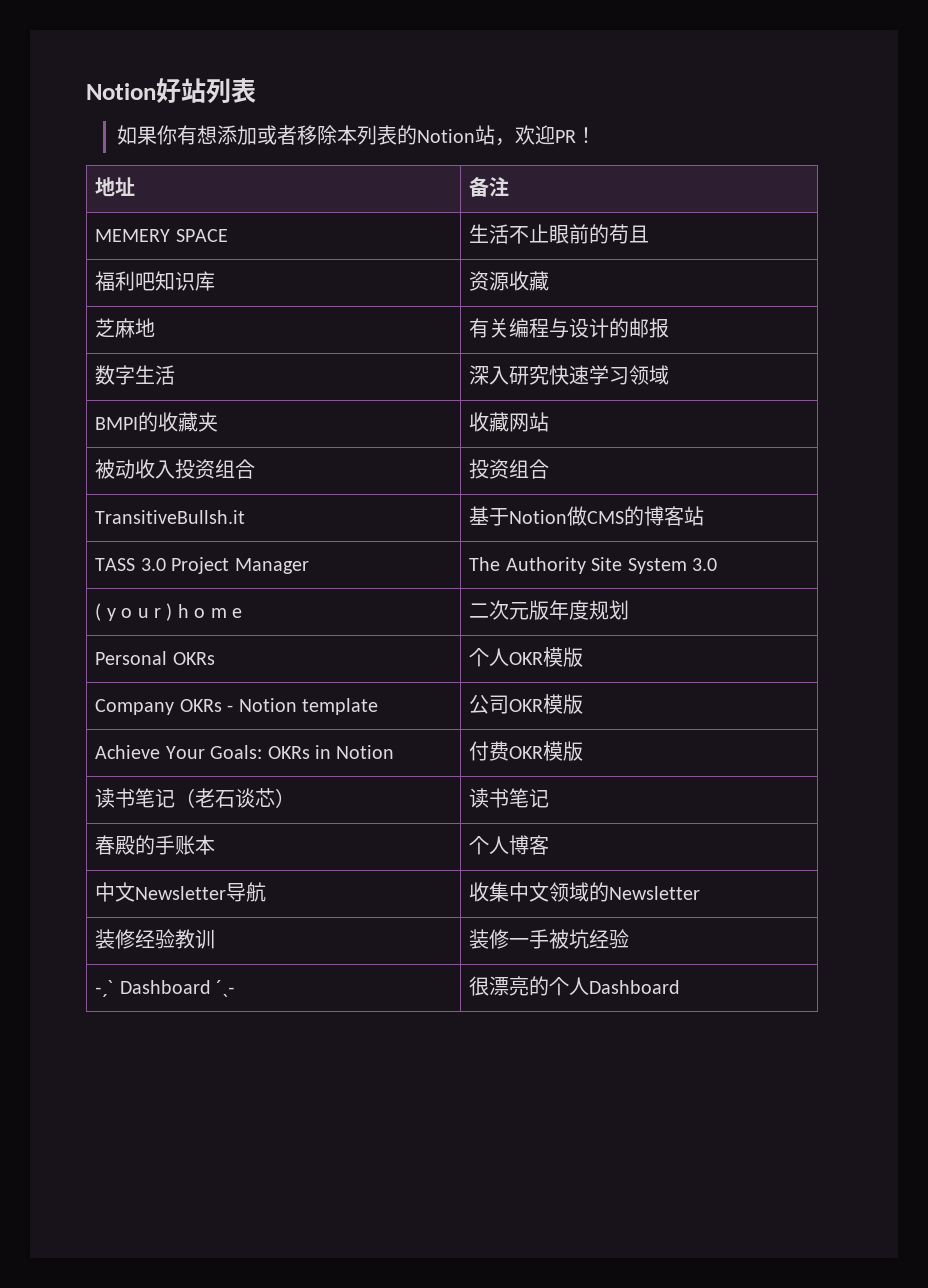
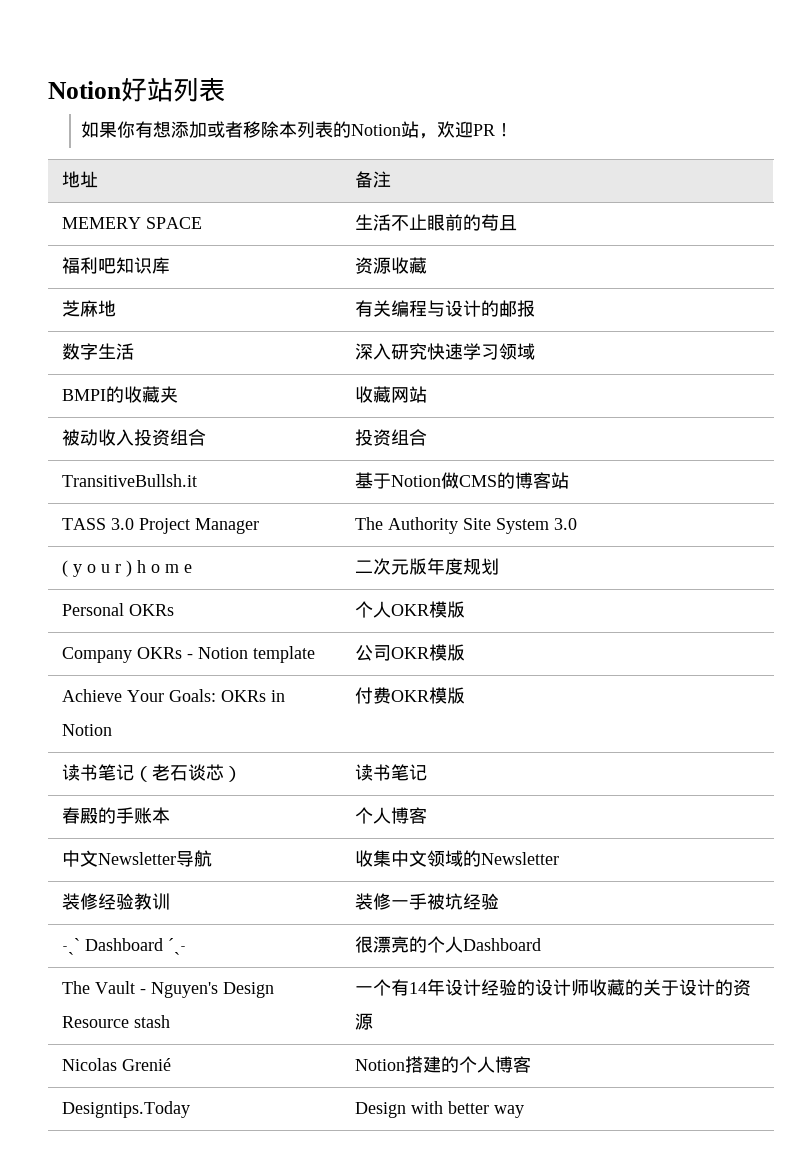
(681, 987) none -> [62,981,275,998] [62,1015,171,1028] [355,979,752,996] [355,1013,374,1030] [62,1058,172,1071] [355,1056,532,1073] [62,1101,191,1118] [355,1101,525,1118] // The Vault - Nguyen's Design Resource stash | 一个有14年设计经验的设计师收藏的关于设计的资源 // Nicolas Grenié | Notion搭建的个人博客 // Designtips.Today | Design with better way

